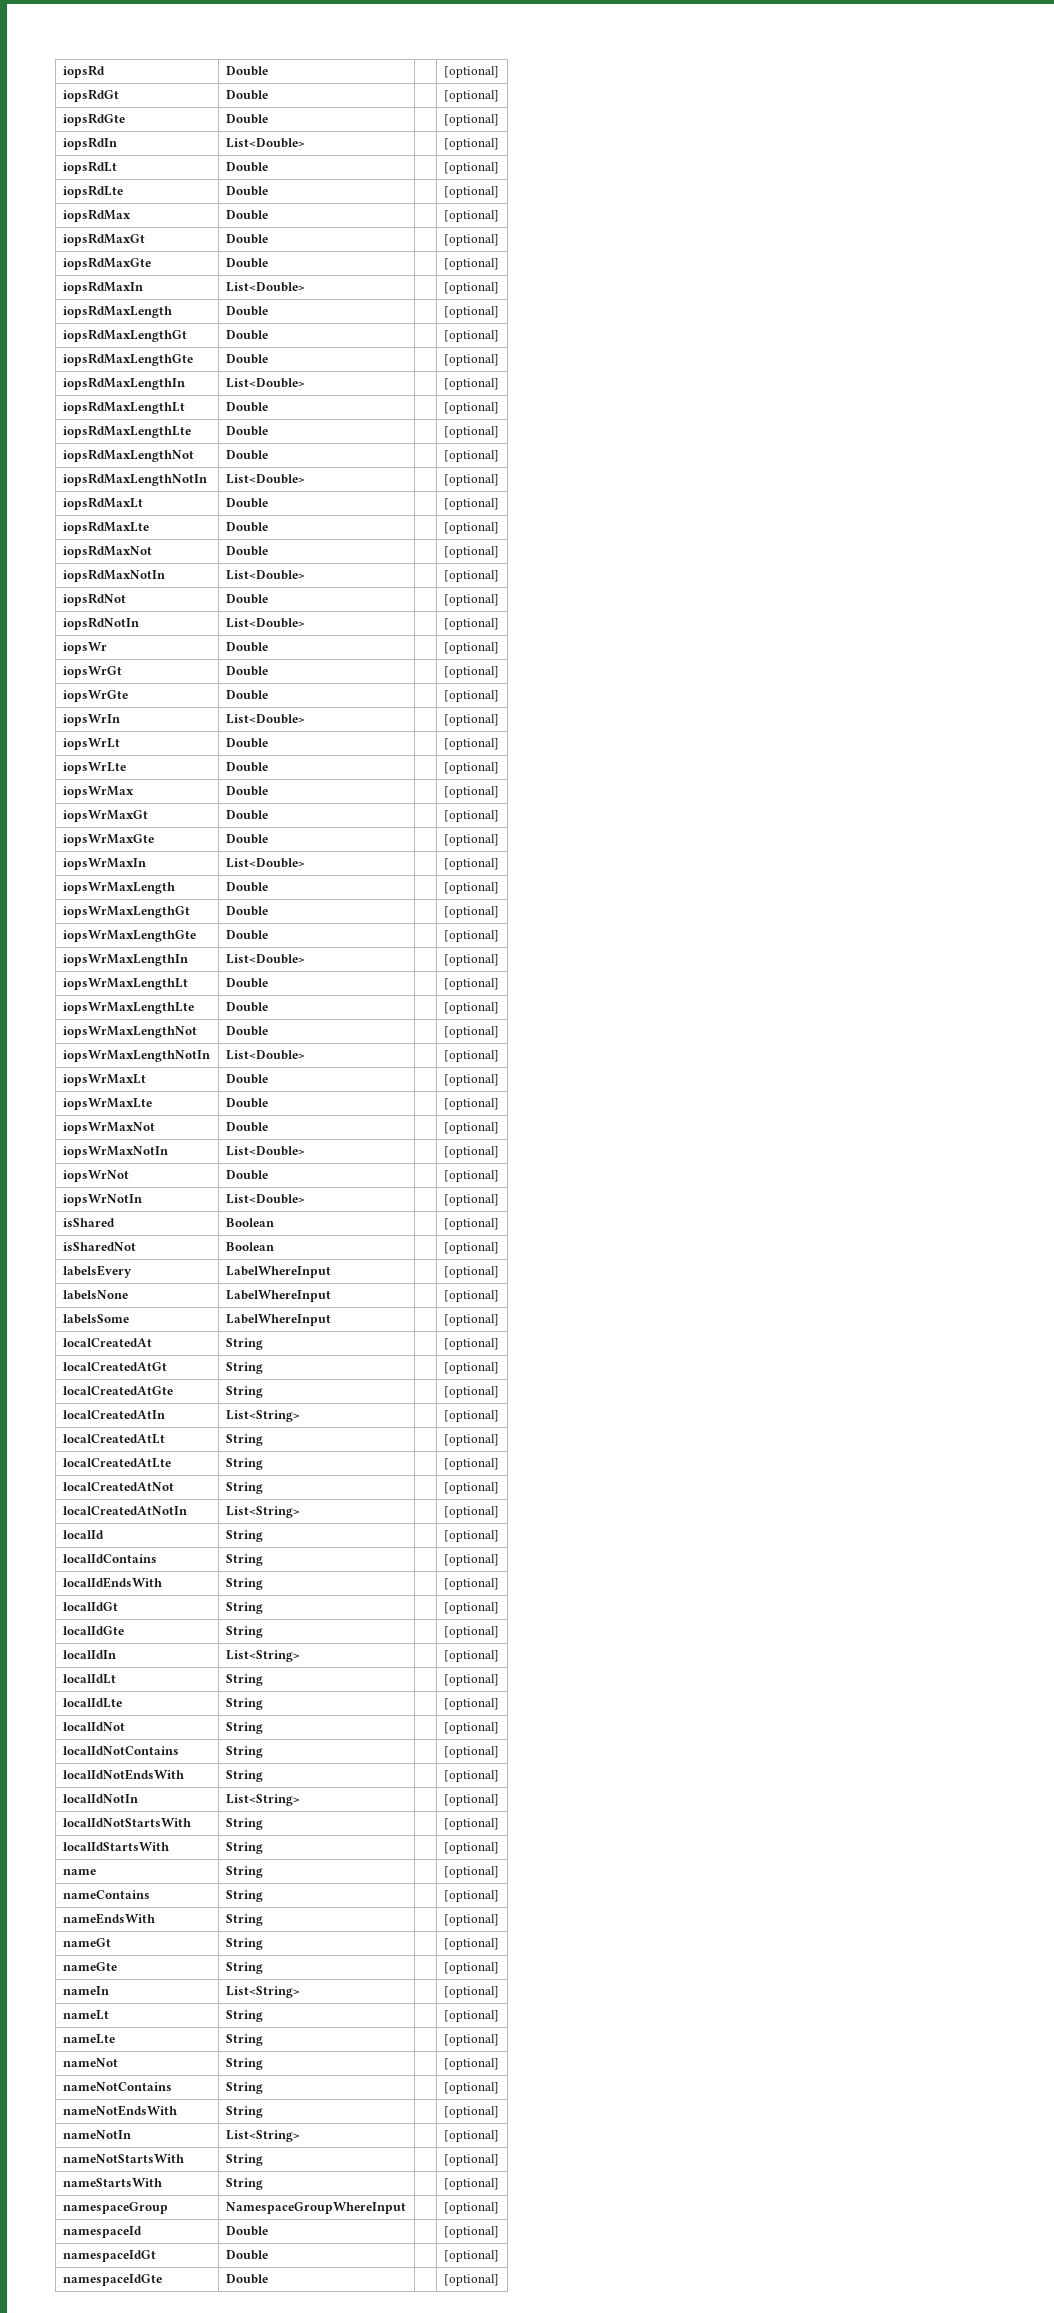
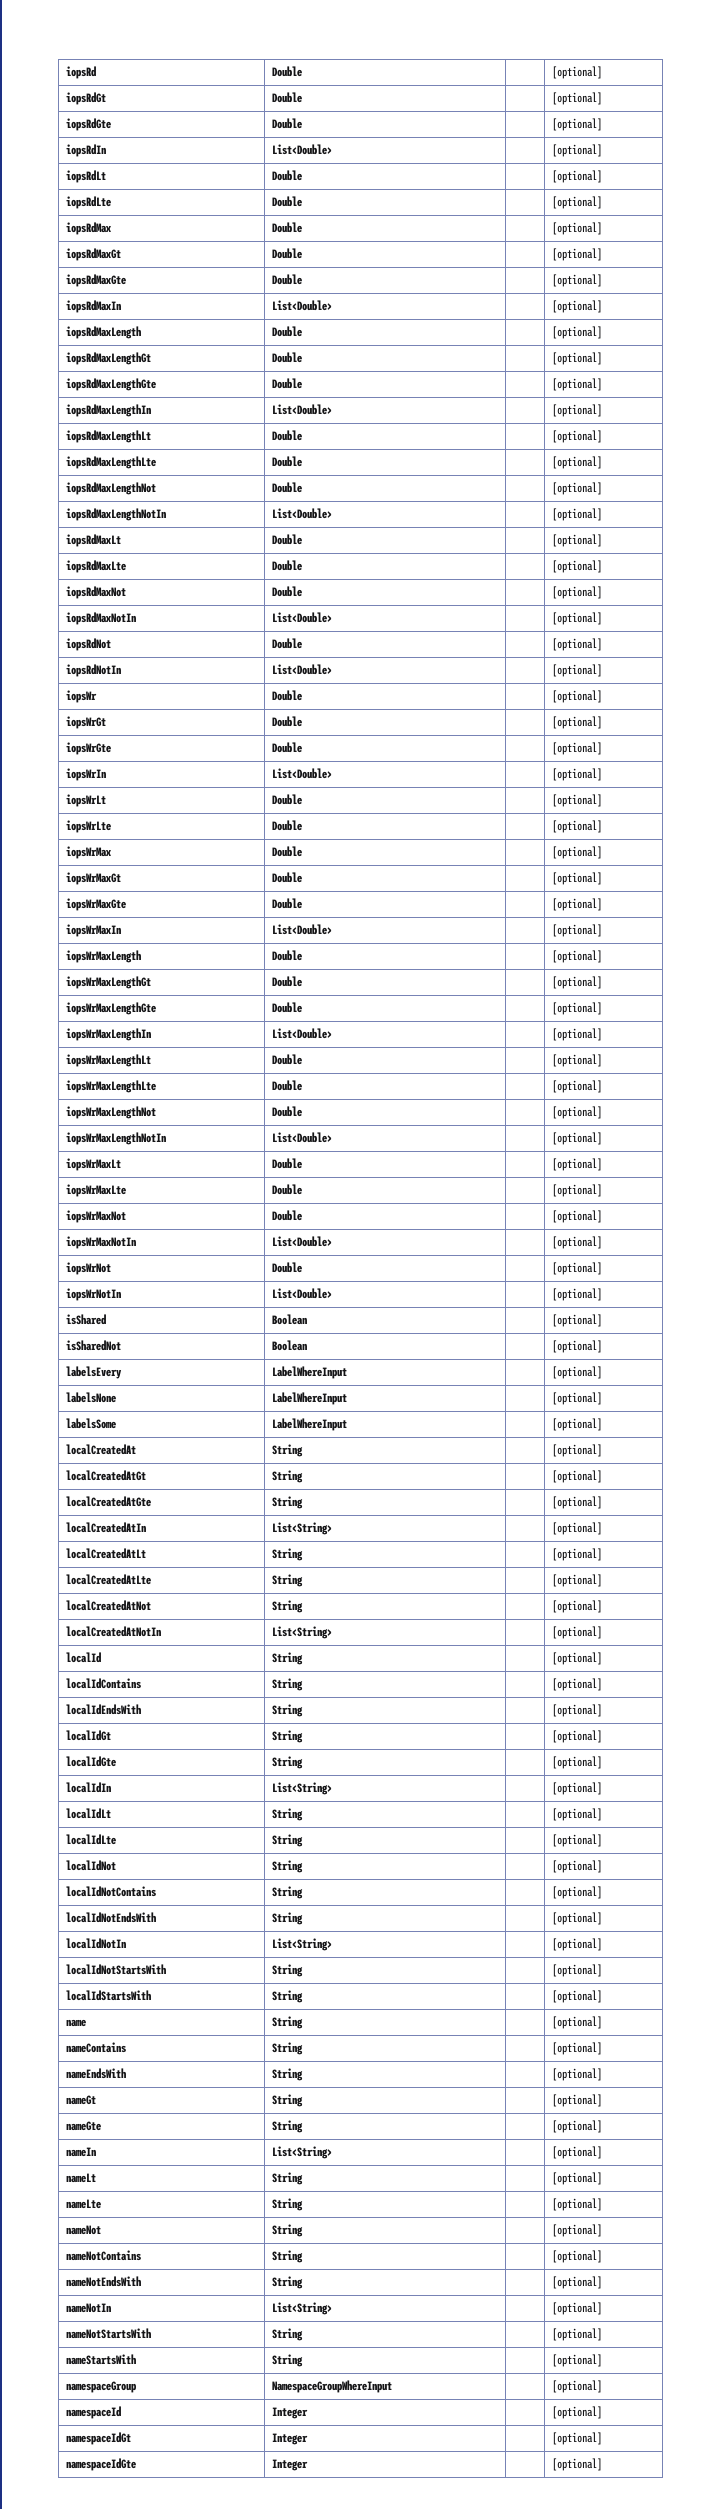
[225,2226,268,2236] Double -> [271,2407,308,2419] Integer
[225,2250,268,2260] Double -> [271,2433,308,2445] Integer
[225,2274,268,2284] Double -> [271,2459,308,2471] Integer

